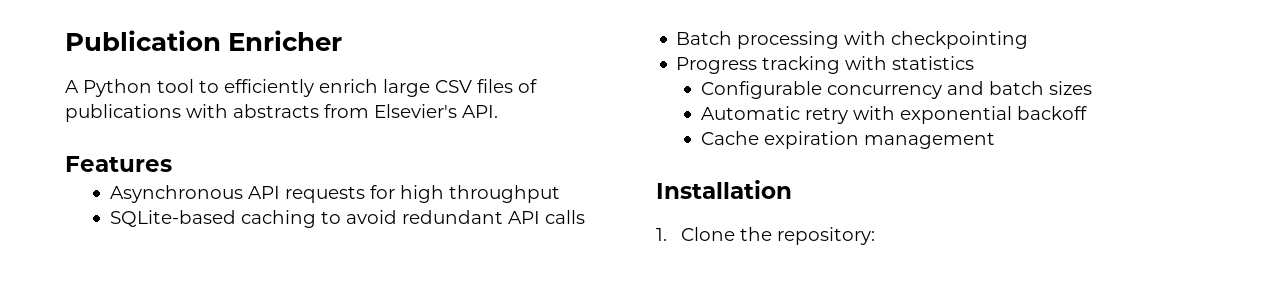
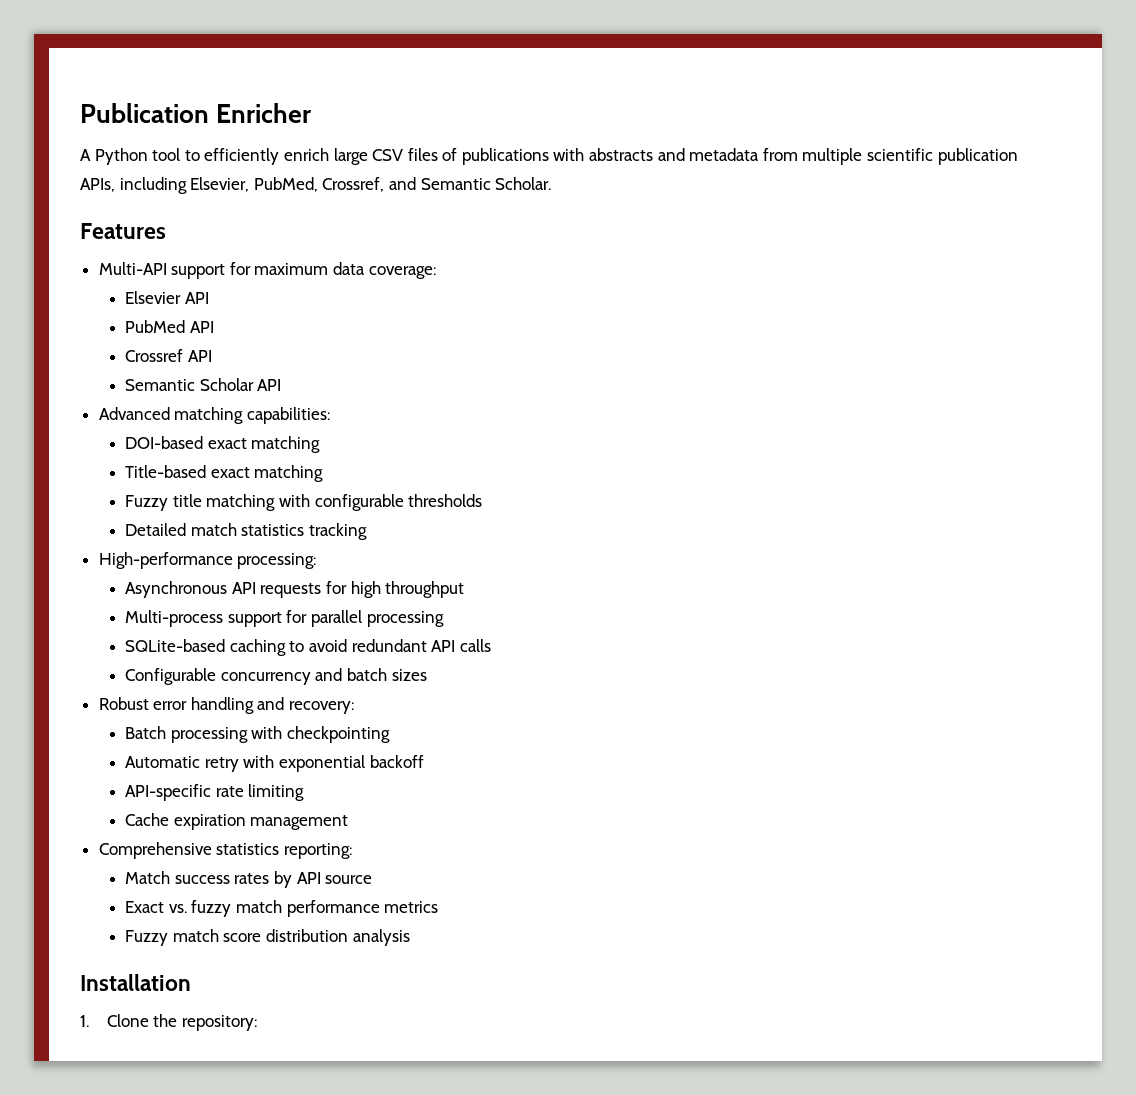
[324,104,498,118] [65,156,172,172] from Elsevier's API. // Features -> [657,148,1018,165] [80,177,552,194] [80,223,166,239] [98,262,436,279] [125,291,209,304] [125,320,214,333] [125,349,212,362] [125,378,282,391] [98,407,330,424] [125,436,321,453] [125,465,324,482] [125,494,483,511] [125,523,368,540] [98,552,317,569] and metadata from multiple scientific publication APIs, including Elsevier, PubMed, Crossref, and Semantic Scholar. // Features // Multi-API support for maximum data coverage: // Elsevier API // PubMed API // Crossref API // Semantic Scholar API // Advanced matching capabilities: // DOI-based exact matching // Title-based exact matching // Fuzzy title matching with configurable thresholds // Detailed match statistics tracking // High-performance processing:
(560, 194) none -> [125,610,444,627] // Multi-process support for parallel processing
[676,31,1029,49] [676,56,975,74] // Batch processing with checkpointing // Progress tracking with statistics -> (491, 645) none
(1092, 88) none -> [98,697,355,714] [125,726,391,743] // Robust error handling and recovery: // Batch processing with checkpointing
(1087, 113) none -> [125,784,305,801] // API-specific rate limiting
(995, 140) none -> [98,842,352,859] [125,871,373,888] [125,900,439,917] [125,929,410,946] // Comprehensive statistics reporting: // Match success rates by API source // Exact vs. fuzzy match performance metrics // Fuzzy match score distribution analysis

